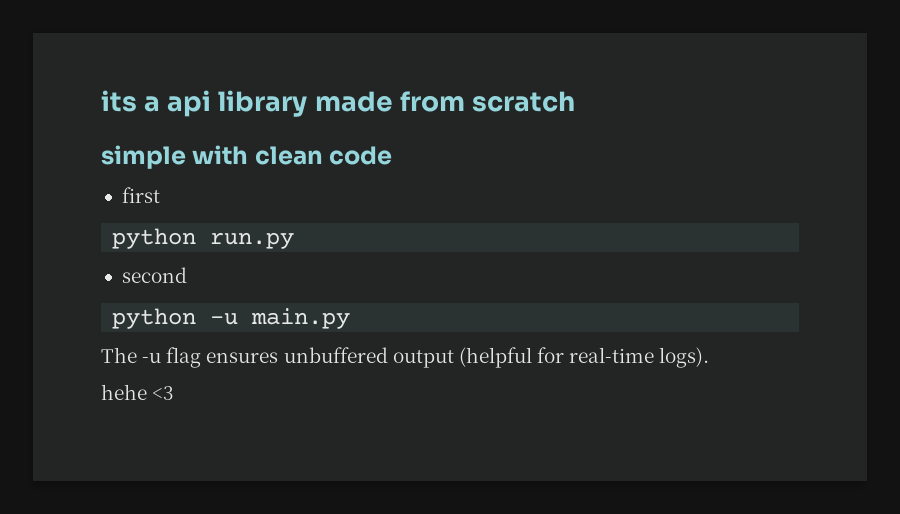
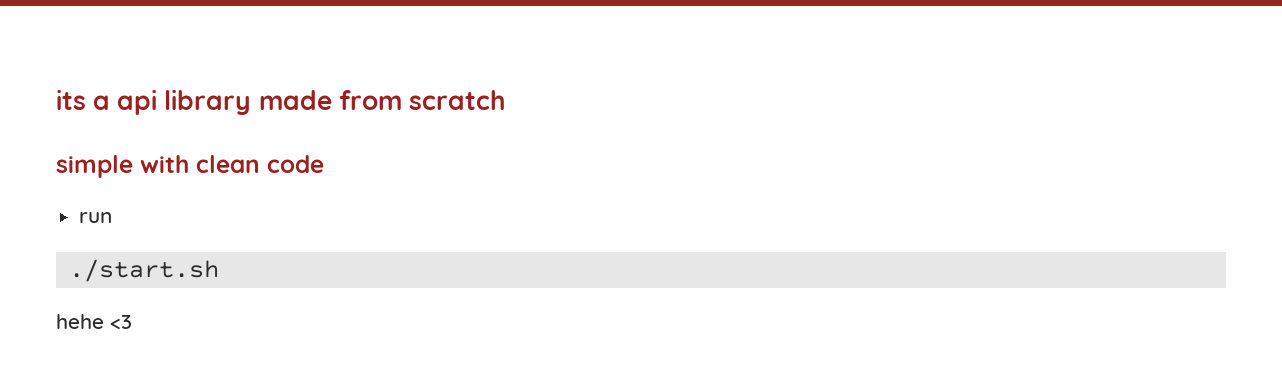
[121,187,160,203] [112,228,295,249] [121,267,187,283] [112,308,351,329] [101,347,710,368] first // python run.py // second // python -u main.py // The -u flag ensures unbuffered output (helpful for real-time logs). -> [79,212,113,223] [68,259,219,282] run // ./start.sh

